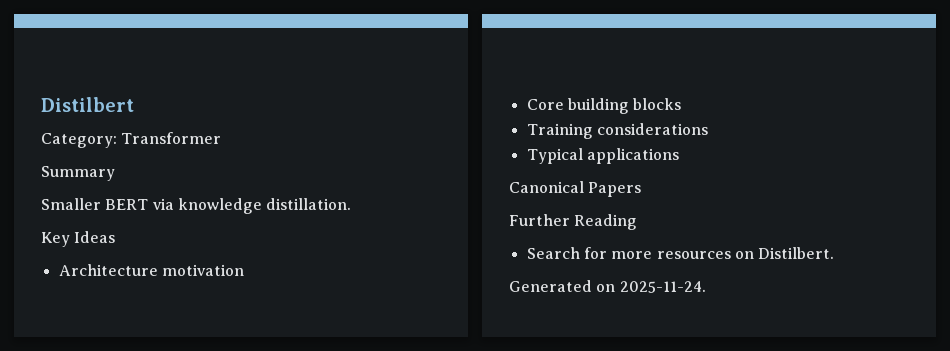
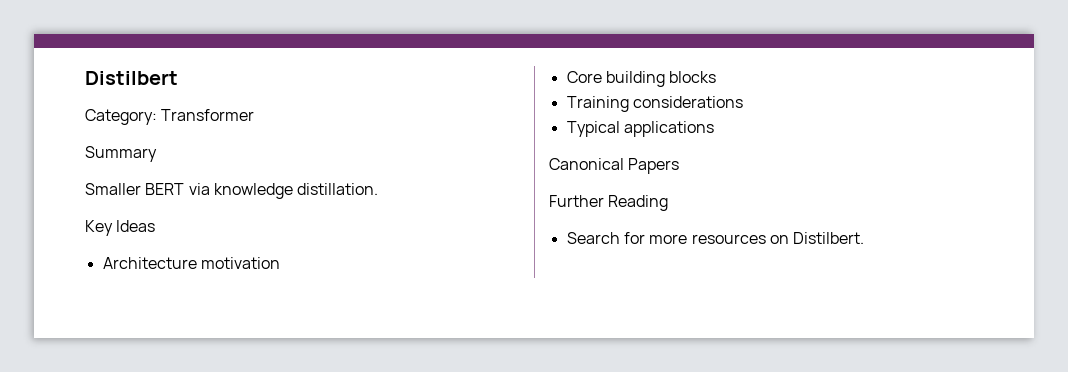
[509,280,706,293] // Generated on 2025-11-24. -> (865, 238) none

